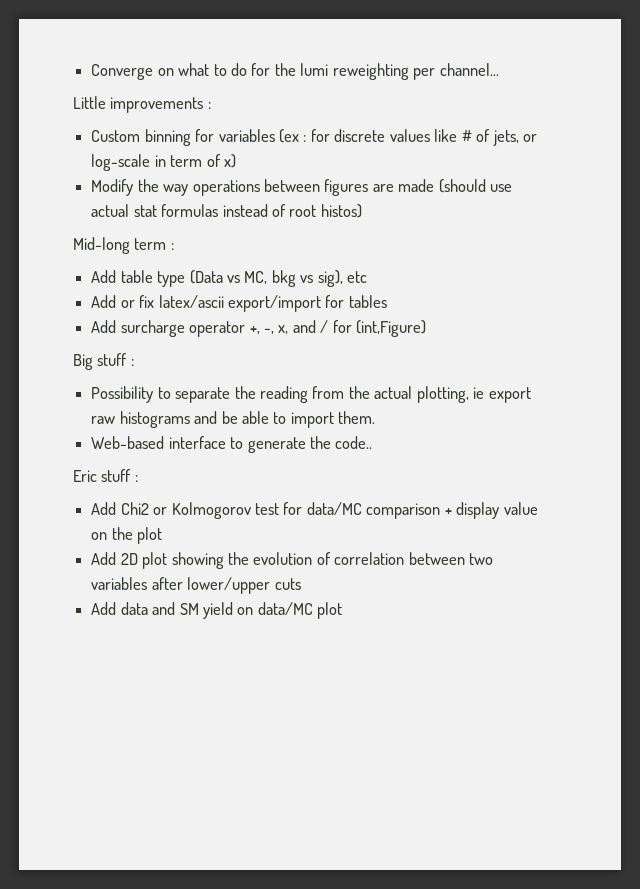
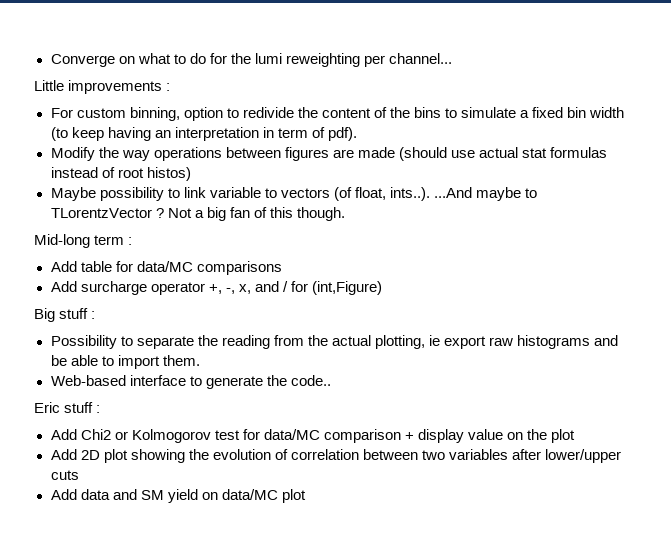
[91,129,538,146] [91,154,151,171] Custom binning for variables (ex : for discrete values like # of jets, or log-scale -> [50,107,625,121] [50,127,259,141] For custom binning, option to redivide the content of the bins to simulate a fixed bin width (to keep having an interpretation
[223,154,236,168] x) -> [327,127,357,141] pdf).
(362, 211) none -> [50,187,538,201] [50,207,345,221] // Maybe possibility to link variable to vectors (of float, ints..). ...And maybe to TLorentzVector ? Not a big fan of this though.
[157,270,368,287] [91,295,387,312] type (Data vs MC, bkg vs sig), etc // Add or fix latex/ascii export/import for tables -> [115,261,282,275] for data/MC comparisons

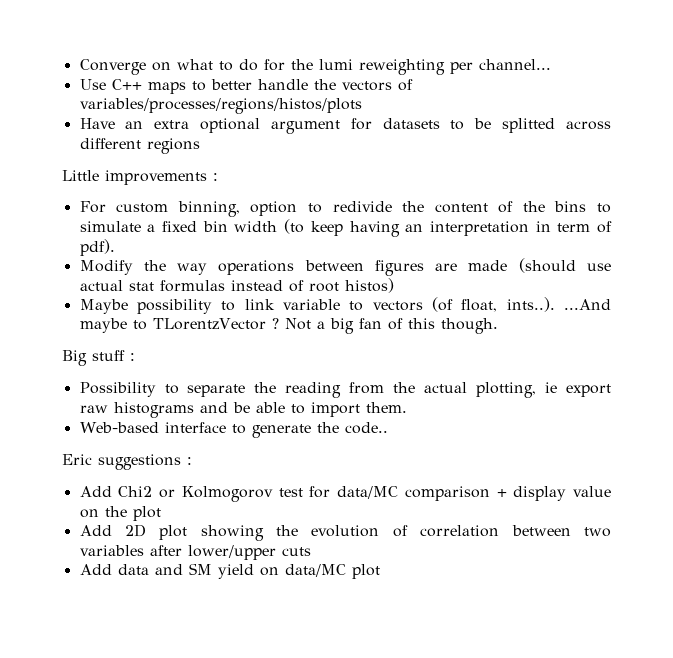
(453, 58) none -> [79,79,413,94] [79,98,362,114] [79,118,611,134] [79,138,200,154] // Use C++ maps to better handle the vectors of variables/processes/regions/histos/plots // Have an extra optional argument for datasets to be splitted across different regions
[34,234,133,248] [50,261,282,275] [50,281,382,295] // Mid-long term : // Add table for data/MC comparisons // Add surcharge operator +, -, x, and / for (int,Figure) -> (498, 326) none
[64,402,94,413] stuff -> [98,454,181,470] suggestions

